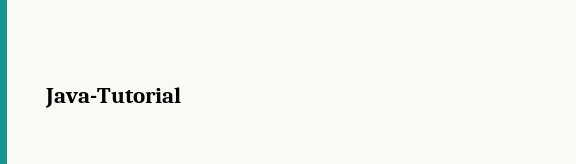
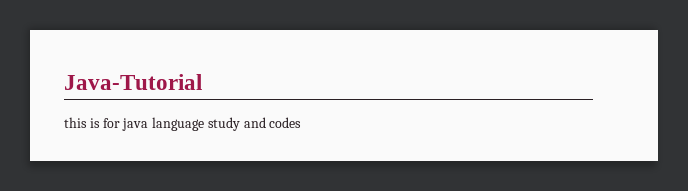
(181, 97) none -> [64,117,302,131] // this is for java language study and codes

